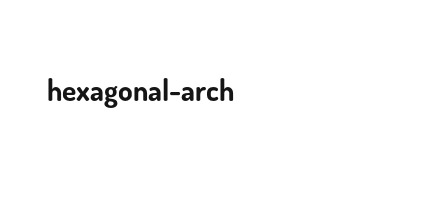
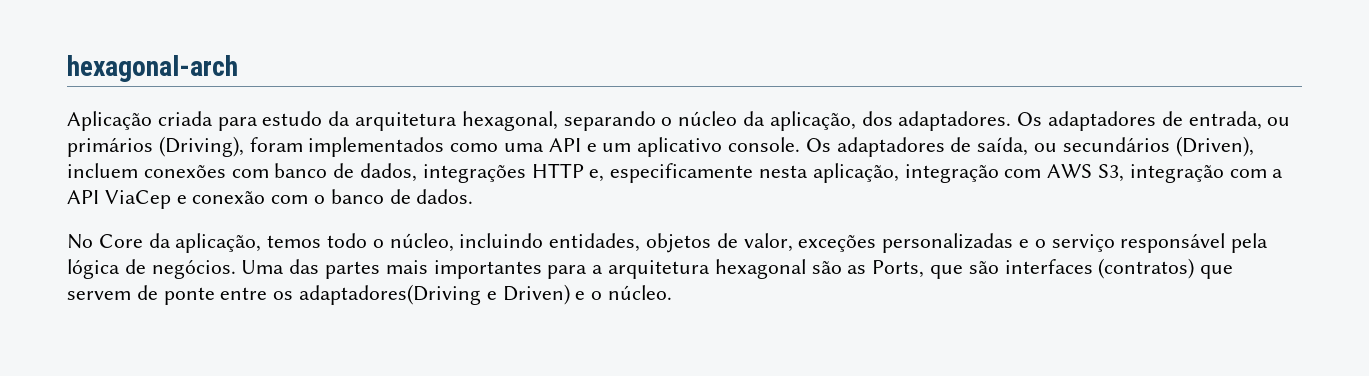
(234, 93) none -> [67,111,1291,131] [67,136,1254,157] [67,163,1284,183] [67,189,474,209] [67,233,1269,253] [67,258,1234,279] [67,284,673,305] // Aplicação criada para estudo da arquitetura hexagonal, separando o núcleo da aplicação, dos adaptadores. Os adaptadores de entrada, ou primários (Driving), foram implementados como uma API e um aplicativo console. Os adaptadores de saída, ou secundários (Driven), incluem conexões com banco de dados, integrações HTTP e, especificamente nesta aplicação, integração com AWS S3, integração com a API ViaCep e conexão com o banco de dados. // No Core da aplicação, temos todo o núcleo, incluindo entidades, objetos de valor, exceções personalizadas e o serviço responsável pela lógica de negócios. Uma das partes mais importantes para a arquitetura hexagonal são as Ports, que são interfaces (contratos) que servem de ponte entre os adaptadores(Driving e Driven) e o núcleo.

